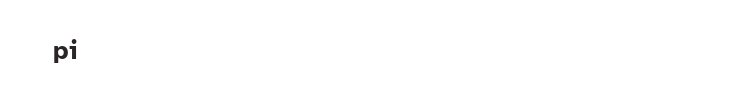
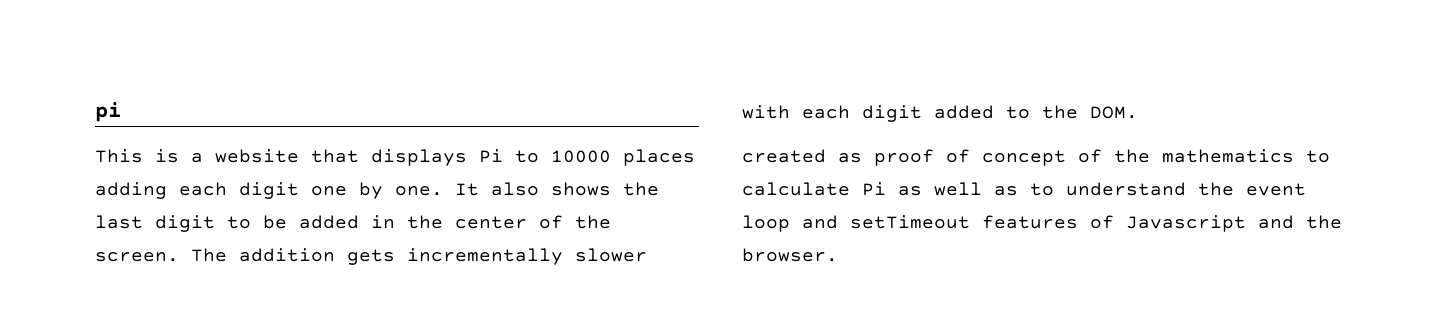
(77, 51) none -> [95,149,695,166] [95,182,659,199] [95,215,611,232] [95,248,647,265] [742,105,1138,122] [742,149,1330,166] [742,182,1306,196] [742,215,1342,232] [742,248,838,262] // This is a website that displays Pi to 10000 places adding each digit one by one. It also shows the last digit to be added in the center of the screen. The addition gets incrementally slower with each digit added to the DOM. // created as proof of concept of the mathematics to calculate Pi as well as to understand the event loop and setTimeout features of Javascript and the browser.

